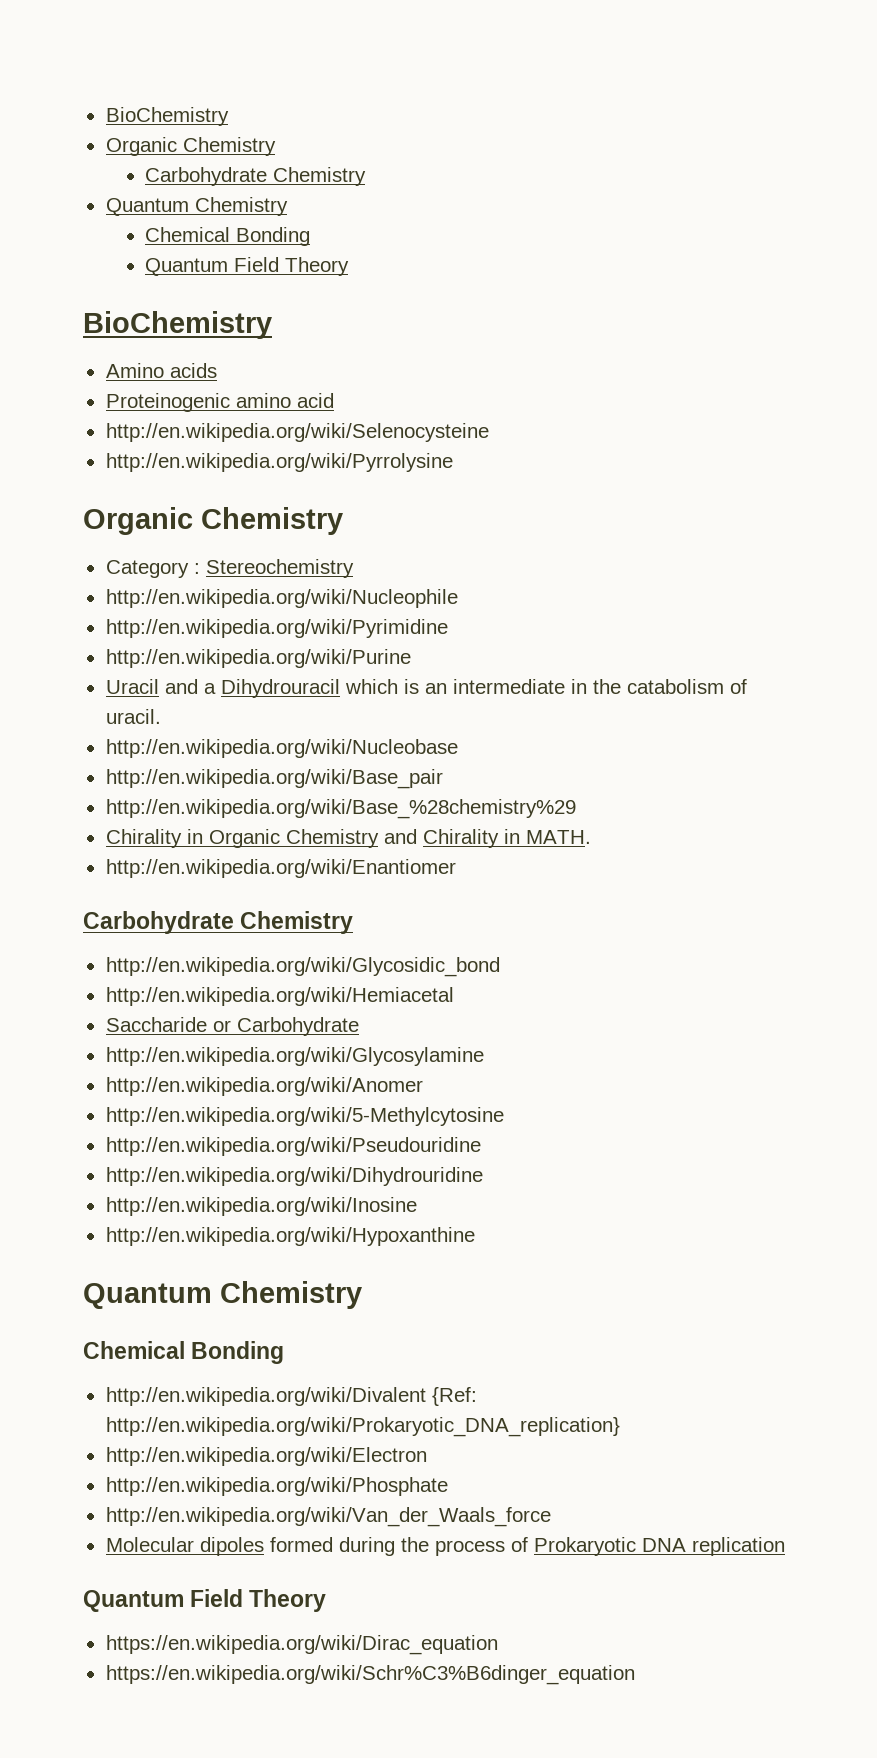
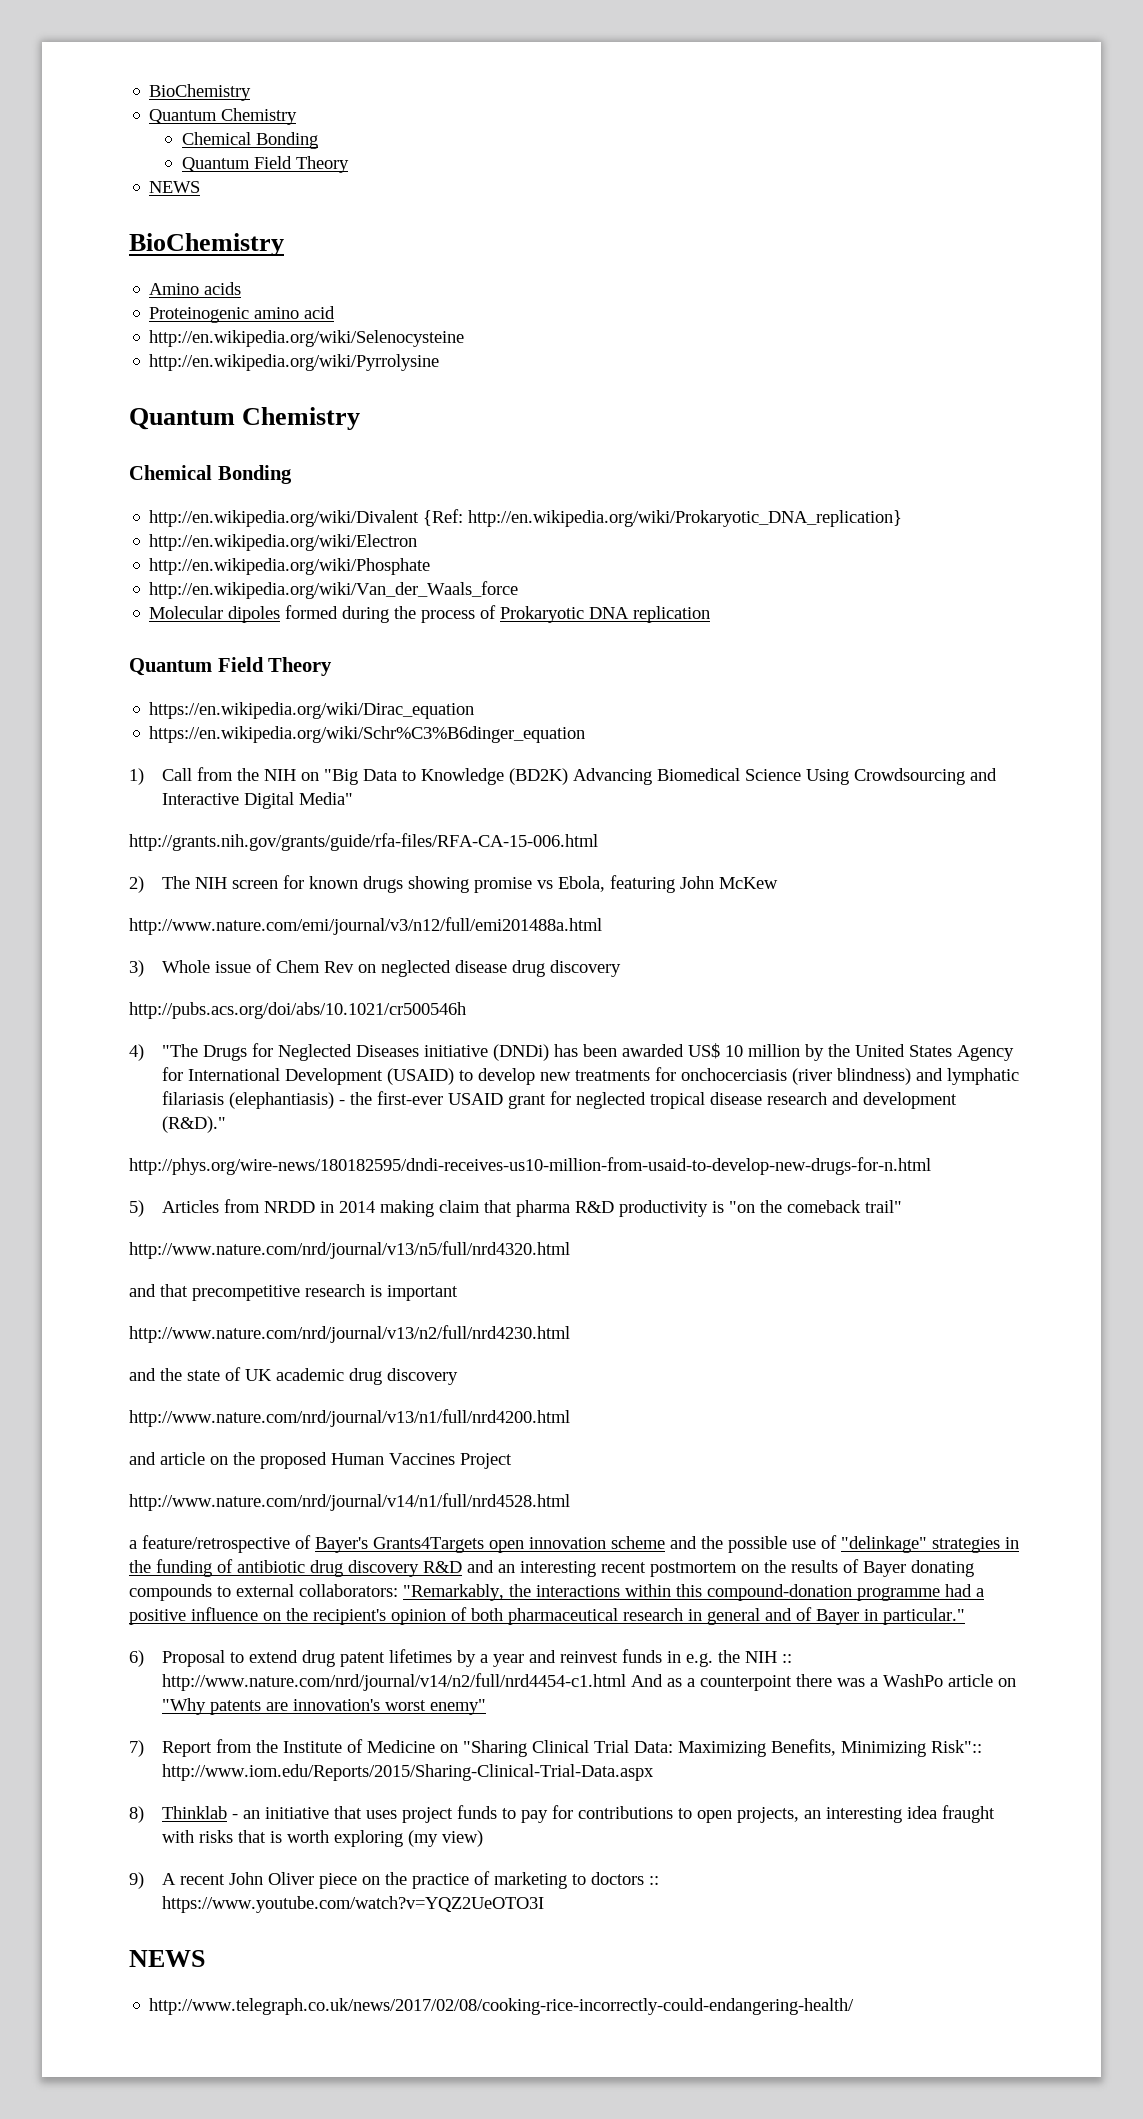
[105,107,229,126] [105,137,276,156] [145,167,367,186] BioChemistry // Organic Chemistry // Carbohydrate Chemistry -> [149,84,252,101] BioChemistry
(350, 266) none -> [149,181,201,193] // NEWS
[83,507,343,535] [105,559,354,578] [105,589,458,608] [105,619,448,638] [105,649,411,668] [105,679,747,698] [105,709,161,724] [105,739,458,758] [105,769,443,789] [105,799,576,819] [105,829,591,848] [105,859,456,878] [83,911,354,934] [105,957,500,977] [105,987,454,1006] [105,1017,359,1036] [105,1047,484,1066] [105,1077,423,1096] [105,1107,504,1126] [105,1137,481,1156] [105,1167,483,1186] [105,1197,417,1216] [105,1227,475,1246] // Organic Chemistry // Category : Stereochemistry // http://en.wikipedia.org/wiki/Nucleophile // http://en.wikipedia.org/wiki/Pyrimidine // http://en.wikipedia.org/wiki/Purine // Uracil and a Dihydrouracil which is an intermediate in the catabolism of uracil. // http://en.wikipedia.org/wiki/Nucleobase // http://en.wikipedia.org/wiki/Base_pair // http://en.wikipedia.org/wiki/Base_%28chemistry%29 // Chirality in Organic Chemistry and Chirality in MATH. // http://en.wikipedia.org/wiki/Enantiomer // Carbohydrate Chemistry // http://en.wikipedia.org/wiki/Glycosidic_bond // http://en.wikipedia.org/wiki/Hemiacetal // Saccharide or Carbohydrate // http://en.wikipedia.org/wiki/Glycosylamine // http://en.wikipedia.org/wiki/Anomer // http://en.wikipedia.org/wiki/5-Methylcytosine // http://en.wikipedia.org/wiki/Pseudouridine // http://en.wikipedia.org/wiki/Dihydrouridine // http://en.wikipedia.org/wiki/Inosine // http://en.wikipedia.org/wiki/Hypoxanthine -> (440, 362) none
(635, 1675) none -> [129,767,997,785] [161,792,353,809] [129,833,598,851] [129,875,778,893] [129,917,602,935] [129,959,621,977] [129,1002,466,1019] [129,1043,1014,1061] [161,1067,1019,1085] [161,1091,957,1109] [161,1116,226,1133] [129,1157,931,1175] [129,1199,902,1217] [129,1241,570,1259] [129,1284,458,1301] [129,1325,570,1343] [129,1367,458,1385] [129,1409,570,1427] [129,1452,512,1469] [129,1493,570,1511] [129,1535,1019,1553] [129,1559,974,1577] [129,1584,984,1601] [129,1607,965,1625] [129,1649,792,1667] [161,1673,1016,1691] [161,1698,486,1715] [129,1739,982,1757] [161,1764,654,1781] [129,1805,995,1823] [161,1830,483,1847] [129,1871,659,1889] [161,1896,544,1913] [129,1950,205,1967] [149,1998,855,2015] // 1) Call from the NIH on "Big Data to Knowledge (BD2K) Advancing Biomedical Science Using Crowdsourcing and Interactive Digital Media" // http://grants.nih.gov/grants/guide/rfa-files/RFA-CA-15-006.html // 2) The NIH screen for known drugs showing promise vs Ebola, featuring John McKew // http://www.nature.com/emi/journal/v3/n12/full/emi201488a.html // 3) Whole issue of Chem Rev on neglected disease drug discovery // http://pubs.acs.org/doi/abs/10.1021/cr500546h // 4) "The Drugs for Neglected Diseases initiative (DNDi) has been awarded US$ 10 million by the United States Agency for International Development (USAID) to develop new treatments for onchocerciasis (river blindness) and lymphatic filariasis (elephantiasis) - the first-ever USAID grant for neglected tropical disease research and development (R&D)." // http://phys.org/wire-news/180182595/dndi-receives-us10-million-from-usaid-to-develop-new-drugs-for-n.html // 5) Articles from NRDD in 2014 making claim that pharma R&D productivity is "on the comeback trail" // http://www.nature.com/nrd/journal/v13/n5/full/nrd4320.html // and that precompetitive research is important // http://www.nature.com/nrd/journal/v13/n2/full/nrd4230.html // and the state of UK academic drug discovery // http://www.nature.com/nrd/journal/v13/n1/full/nrd4200.html // and article on the proposed Human Vaccines Project // http://www.nature.com/nrd/journal/v14/n1/full/nrd4528.html // a feature/retrospective of Bayer's Grants4Targets open innovation scheme and the possible use of "delinkage" strategies in the funding of antibiotic drug discovery R&D and an interesting recent postmortem on the results of Bayer donating compounds to external collaborators: "Remarkably, the interactions within this compound-donation programme had a positive influence on the recipient's opinion of both pharmaceutical research in general and of Bayer in particular." // 6) Proposal to extend drug patent lifetimes by a year and reinvest funds in e.g. the NIH :: http://www.nature.com/nrd/journal/v14/n2/full/nrd4454-c1.html And as a counterpoint there was a WashPo article on "Why patents are innovation's worst enemy" // 7) Report from the Institute of Medicine on "Sharing Clinical Trial Data: Maximizing Benefits, Minimizing Risk":: http://www.iom.edu/Reports/2015/Sharing-Clinical-Trial-Data.aspx // 8) Thinklab - an initiative that uses project funds to pay for contributions to open projects, an interesting idea fraught with risks that is worth exploring (my view) // 9) A recent John Oliver piece on the practice of marketing to doctors :: https://www.youtube.com/watch?v=YQZ2UeOTO3I // NEWS // http://www.telegraph.co.uk/news/2017/02/08/cooking-rice-incorrectly-could-endangering-health/

